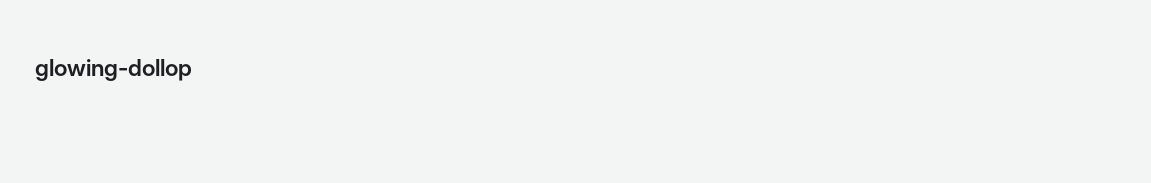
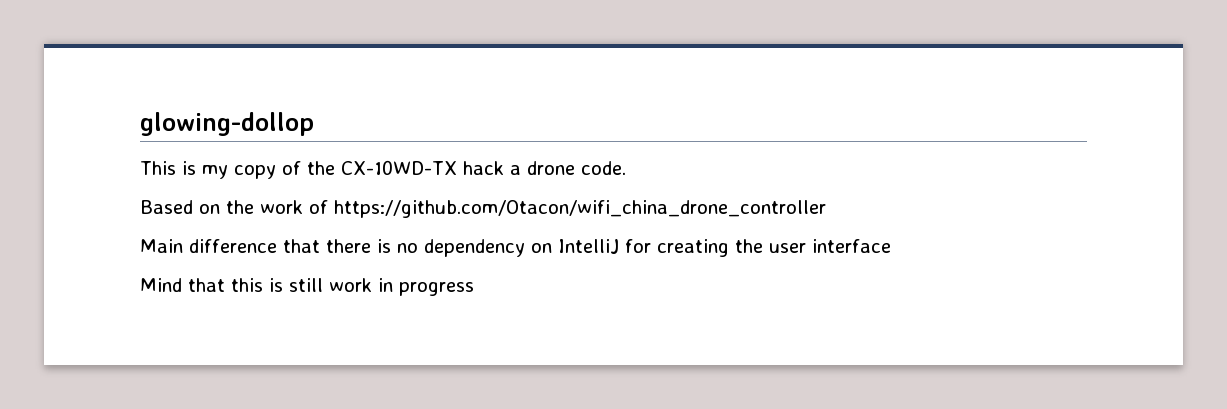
(192, 70) none -> [140,160,626,179] [140,200,826,218] [140,239,891,257] [140,278,474,296] // This is my copy of the CX-10WD-TX hack a drone code. // Based on the work of https://github.com/Otacon/wifi_china_drone_controller // Main difference that there is no dependency on IntelliJ for creating the user interface // Mind that this is still work in progress

